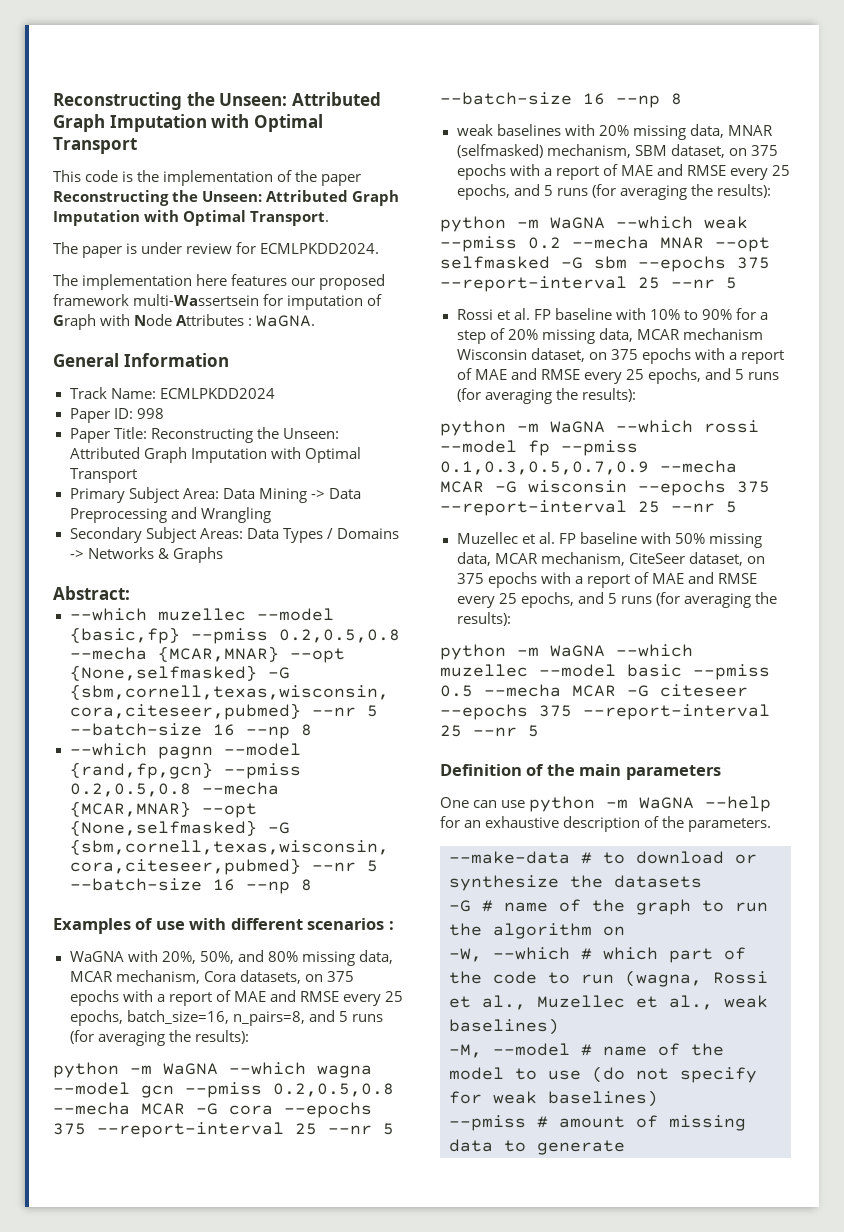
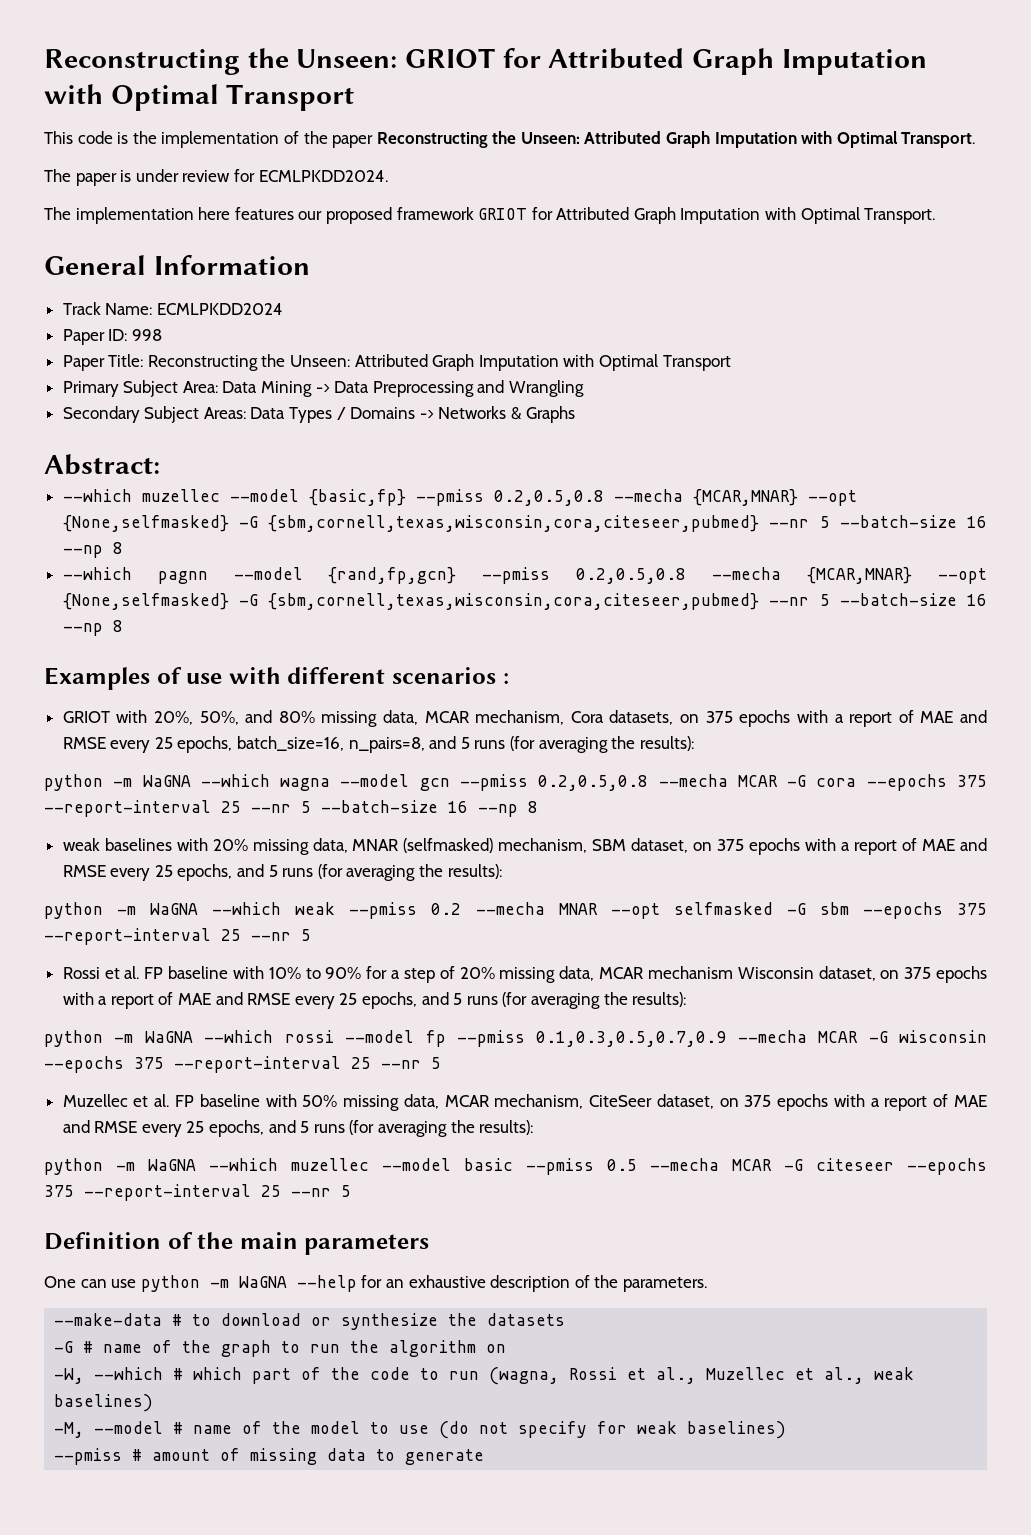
[53,92,288,110] Reconstructing the Unseen: -> [44,48,541,75] Reconstructing the Unseen: GRIOT for
[133,294,383,310] [53,314,316,330] multi-Wassertsein for imputation of Graph with Node Attributes : WaGNA. -> [478,207,936,224] GRIOT for Attributed Graph Imputation with Optimal Transport.
[69,951,124,962] WaGNA -> [62,711,110,723] GRIOT

